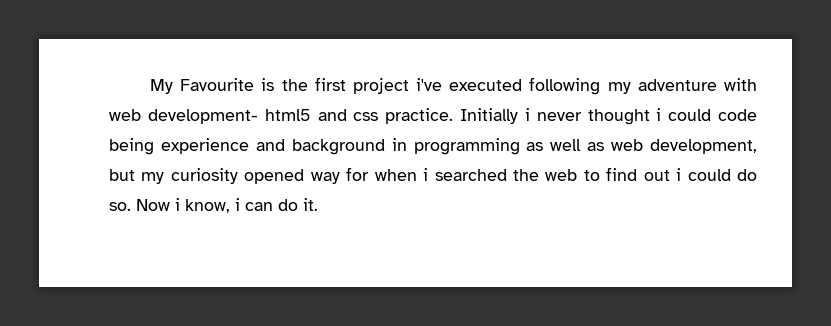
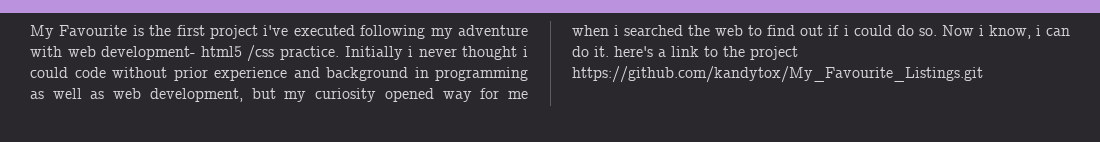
[317,109,379,121] and css -> [247,45,275,62] /css
[109,138,154,155] being -> [112,67,208,81] without prior
(370, 174) none -> [508,91,529,99] me
(670, 175) none -> [828,25,840,36] if
(318, 204) none -> [614,46,798,60] [572,66,983,83] here's a link to the project https://github.com/kandytox/My_Favourite_Listings.git

